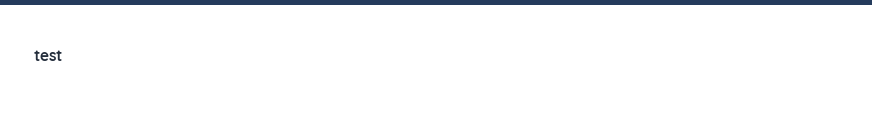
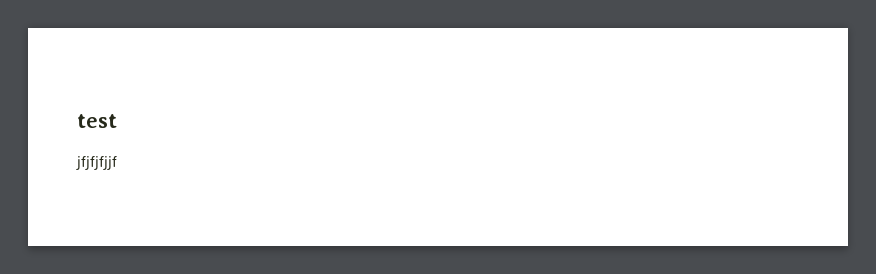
(62, 55) none -> [75,155,118,171] // jfjfjfjjf

